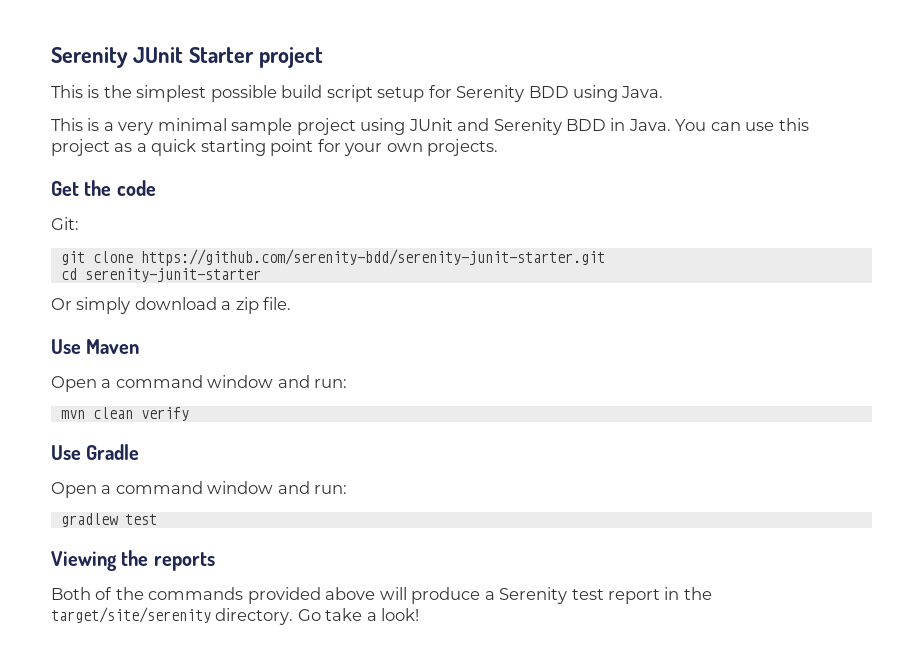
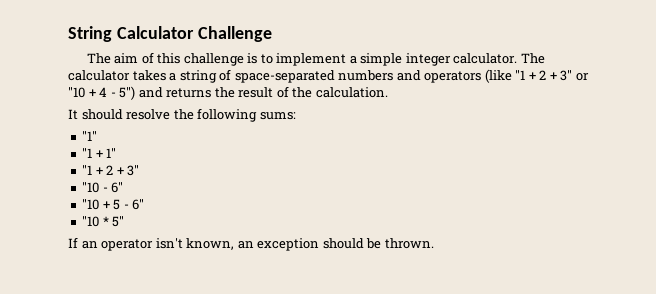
[51,47,323,68] [51,85,664,102] [51,118,809,135] [51,139,499,156] [51,180,156,196] [51,217,79,230] [60,249,605,266] [60,268,261,282] [51,297,292,314] [51,339,140,354] [51,375,348,392] [60,407,189,421] [51,444,140,460] [51,481,348,498] [60,513,157,527] [51,550,215,571] [51,587,712,604] [51,607,420,625] Serenity JUnit Starter project // This is the simplest possible build script setup for Serenity BDD using Java. // This is a very minimal sample project using JUnit and Serenity BDD in Java. You can use this project as a quick starting point for your own projects. // Get the code // Git: // git clone https://github.com/serenity-bdd/serenity-junit-starter.git // cd serenity-junit-starter // Or simply download a zip file. // Use Maven // Open a command window and run: // mvn clean verify // Use Gradle // Open a command window and run: // gradlew test // Viewing the reports // Both of the commands provided above will produce a Serenity test report in the target/site/serenity directory. Go take a look! -> [68,26,272,42] [86,52,545,66] [68,69,589,83] [68,86,388,100] [68,108,296,122] [82,131,98,141] [82,148,117,158] [82,165,140,176] [82,182,124,193] [82,199,145,210] [82,216,125,227] [68,237,434,251] String Calculator Challenge // The aim of this challenge is to implement a simple integer calculator. The calculator takes a string of space-separated numbers and operators (like "1 + 2 + 3" or "10 + 4 - 5") and returns the result of the calculation. // It should resolve the following sums: // "1" // "1 + 1" // "1 + 2 + 3" // "10 - 6" // "10 + 5 - 6" // "10 * 5" // If an operator isn't known, an exception should be thrown.

